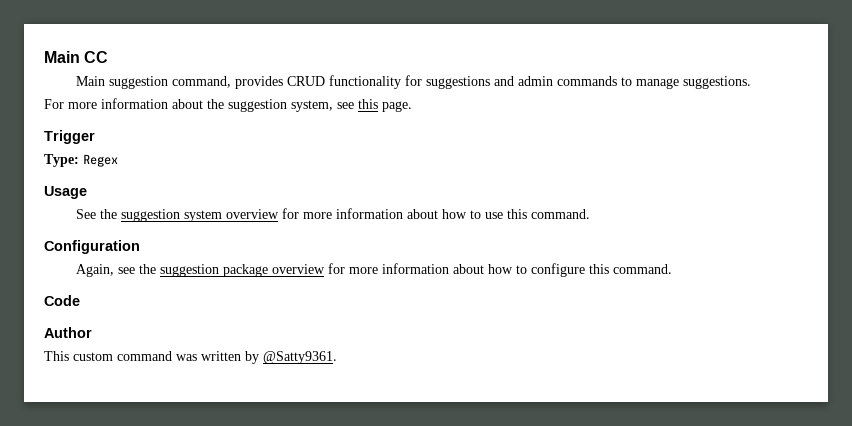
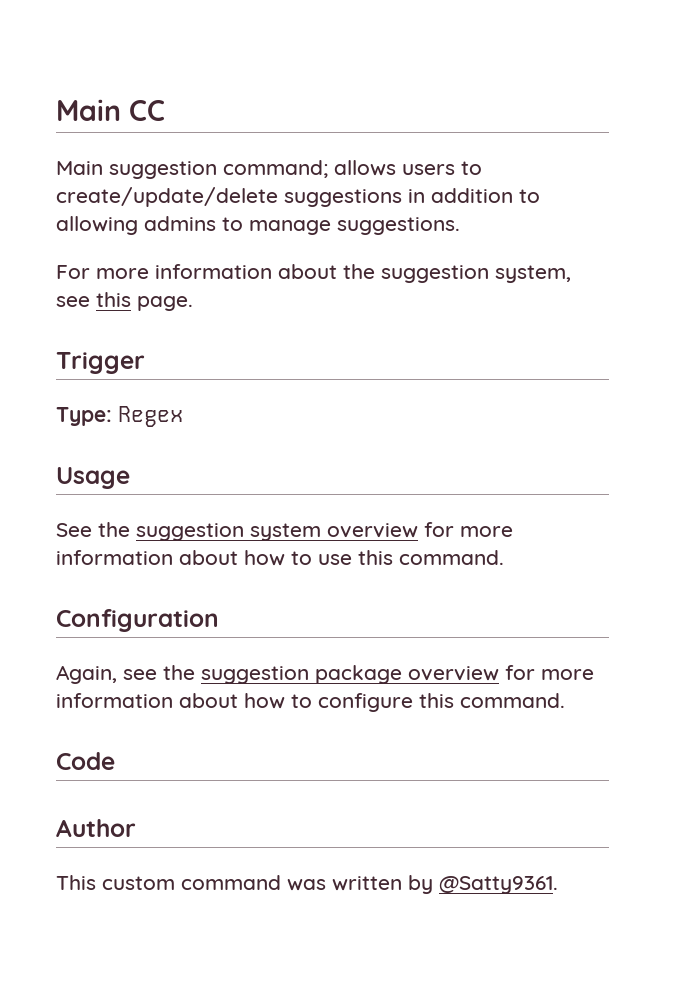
[172,75,618,89] command, provides CRUD functionality for suggestions and admin commands -> [223,160,482,178] [56,187,540,207] [56,216,216,235] command; allows users to create/update/delete suggestions in addition to allowing admins

